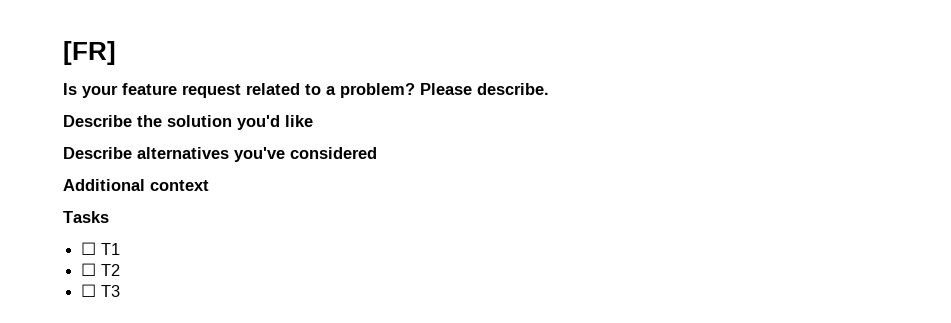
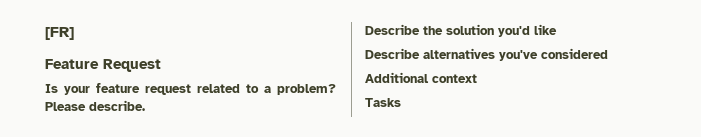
(116, 53) none -> [45,59,161,72] // Feature Request
[81,242,121,255] [81,263,121,276] [81,284,121,297] // ☐ T1 // ☐ T2 // ☐ T3 -> (401, 102) none

